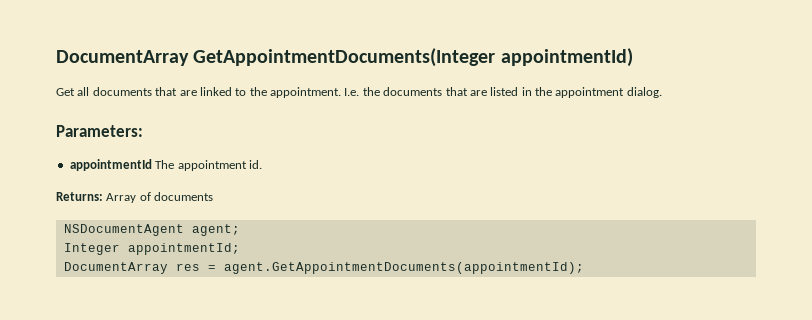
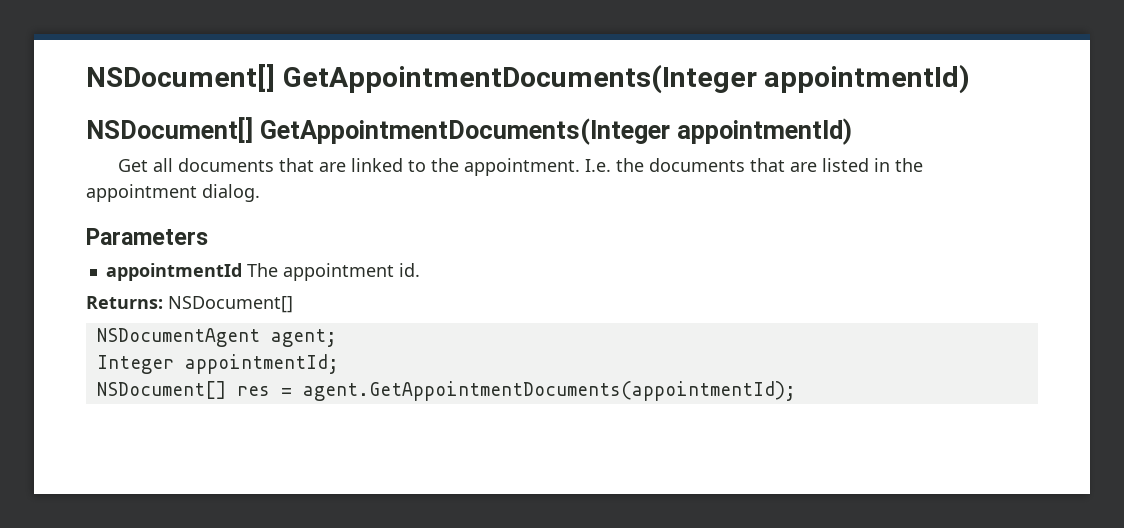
[56,50,189,66] DocumentArray -> [86,64,971,94] [86,117,253,143] NSDocument[] GetAppointmentDocuments(Integer appointmentId) // NSDocument[]
[56,125,143,137] Parameters: -> [86,228,208,245] Parameters
[106,192,214,203] Array of documents -> [168,296,293,313] NSDocument[]
[63,262,168,274] DocumentArray -> [96,381,226,399] NSDocument[]

